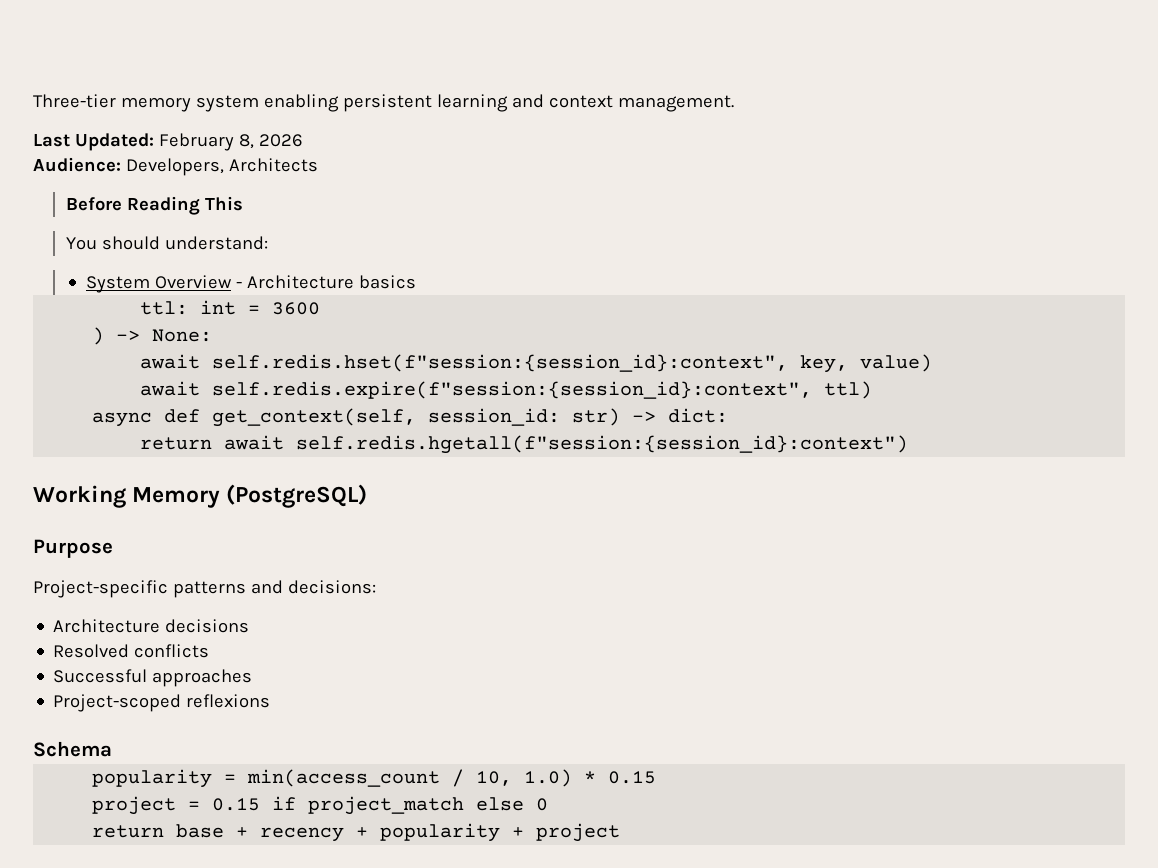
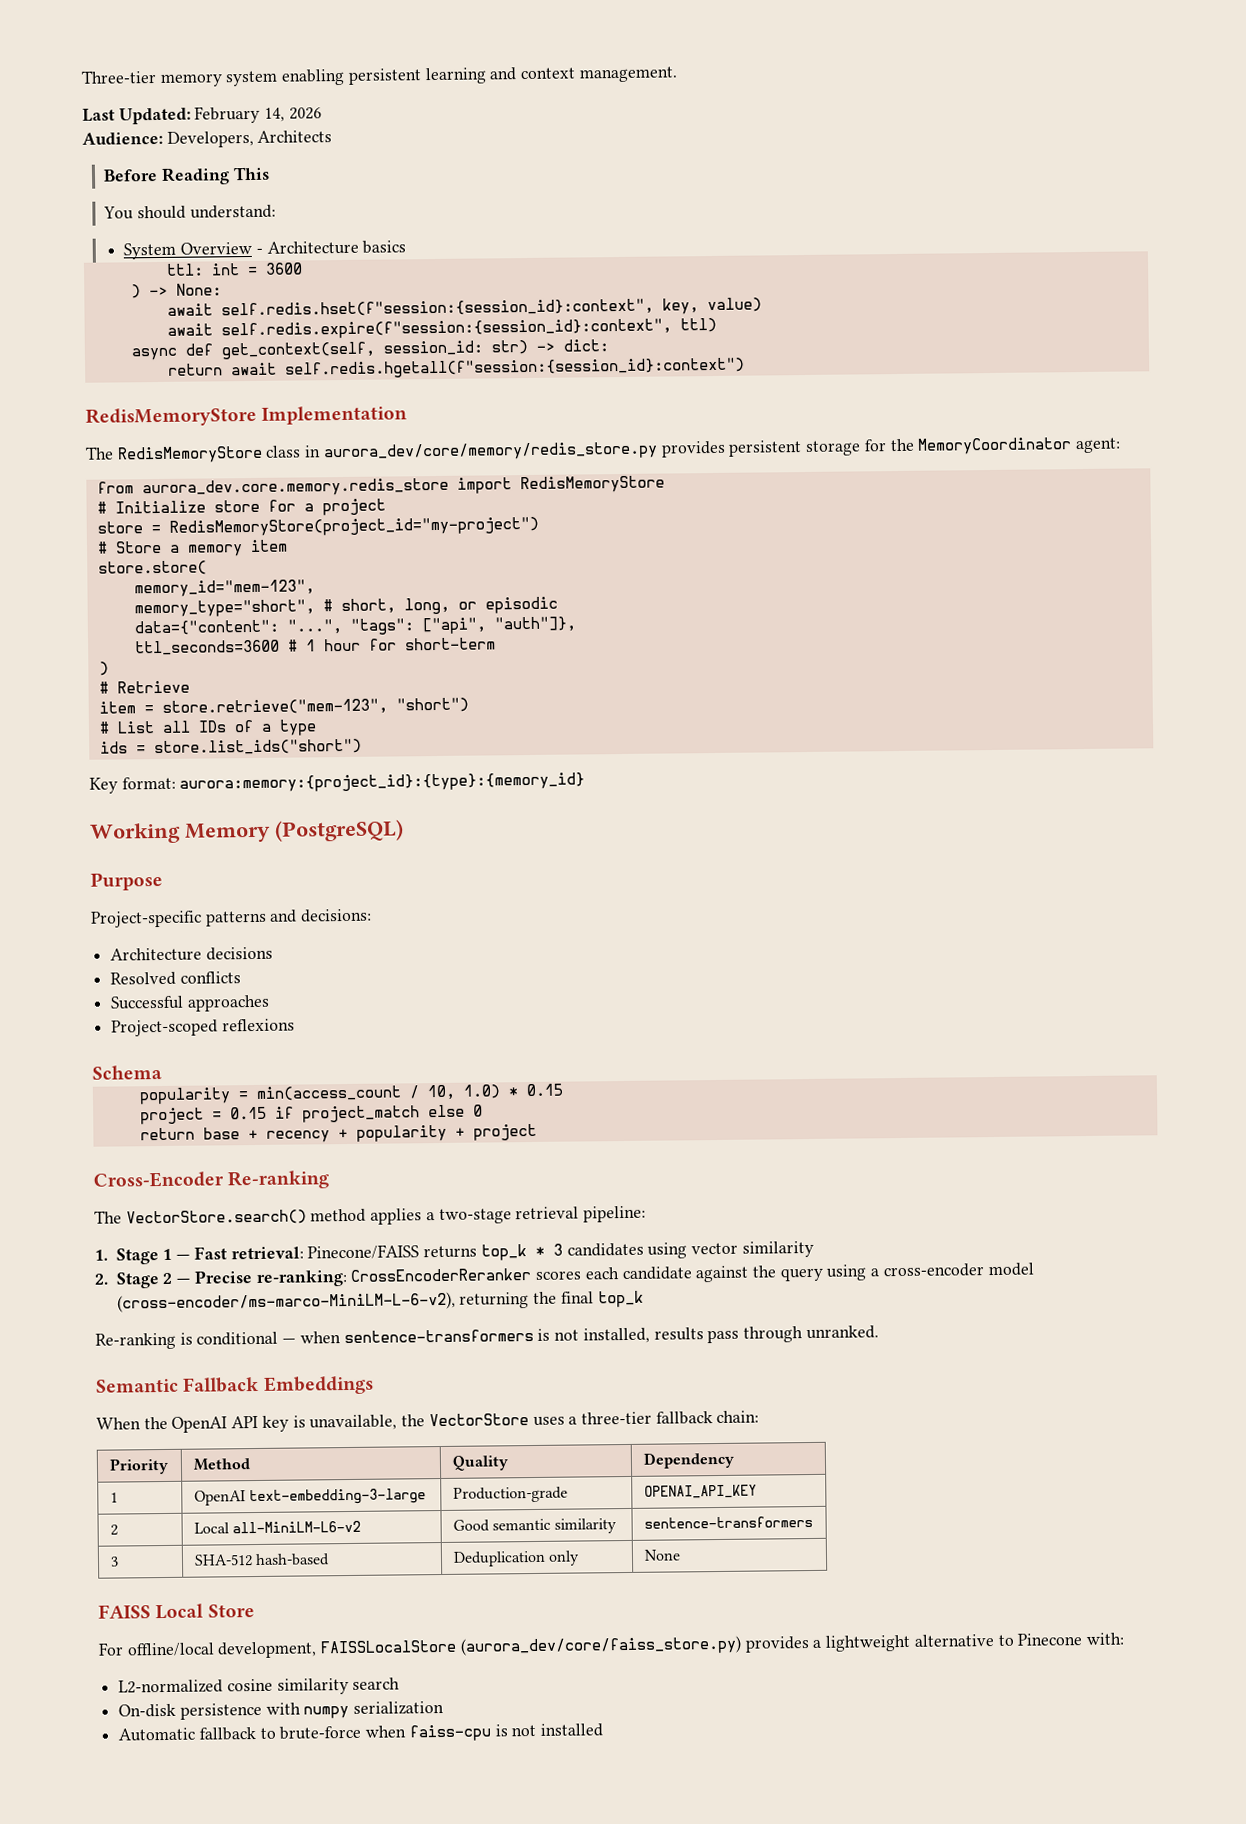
[238,134,254,149] 8, -> [264,107,286,122] 14,
(909, 444) none -> [85,405,408,427] [85,437,1121,464] [96,475,665,498] [96,498,386,516] [96,516,539,537] [96,539,288,557] [97,560,207,576] [133,579,315,598] [133,596,558,618] [133,616,576,636] [134,637,496,656] [98,661,109,676] [98,680,190,694] [98,697,469,716] [98,719,317,736] [99,738,362,756] [89,772,586,794] // RedisMemoryStore Implementation // The RedisMemoryStore class in aurora_dev/core/memory/redis_store.py provides persistent storage for the MemoryCoordinator agent: // from aurora_dev.core.memory.redis_store import RedisMemoryStore // # Initialize store for a project // store = RedisMemoryStore(project_id="my-project") // # Store a memory item // store.store( // memory_id="mem-123", // memory_type="short", # short, long, or episodic // data={"content": "...", "tags": ["api", "auth"]}, // ttl_seconds=3600 # 1 hour for short-term // ) // # Retrieve // item = store.retrieve("mem-123", "short") // # List all IDs of a type // ids = store.list_ids("short") // Key format: aurora:memory:{project_id}:{type}:{memory_id}
(621, 832) none -> [93,1170,330,1190] [94,1205,647,1226] [94,1240,814,1265] [94,1262,1034,1289] [116,1290,644,1313] [95,1325,879,1350] [96,1375,374,1395] [96,1410,760,1433] [108,1457,169,1475] [192,1458,251,1471] [451,1455,509,1471] [642,1451,735,1469] [109,1492,118,1503] [193,1488,426,1506] [452,1486,568,1503] [643,1484,757,1499] [109,1524,118,1536] [193,1520,361,1534] [452,1518,618,1534] [643,1515,813,1529] [109,1556,119,1567] [193,1553,330,1567] [452,1550,580,1567] [643,1549,681,1561] [98,1603,255,1620] [98,1632,1124,1659] [118,1677,401,1695] [118,1700,445,1720] [118,1723,604,1742] // Cross-Encoder Re-ranking // The VectorStore.search() method applies a two-stage retrieval pipeline: // 1. Stage 1 — Fast retrieval: Pinecone/FAISS returns top_k * 3 candidates using vector similarity // 2. Stage 2 — Precise re-ranking: CrossEncoderReranker scores each candidate against the query using a cross-encoder model (cross-encoder/ms-marco-MiniLM-L-6-v2), returning the final top_k // Re-ranking is conditional — when sentence-transformers is not installed, results pass through unranked. // Semantic Fallback Embeddings // When the OpenAI API key is unavailable, the VectorStore uses a three-tier fallback chain: // Priority | Method | Quality | Dependency // 1 | OpenAI text-embedding-3-large | Production-grade | OPENAI_API_KEY // 2 | Local all-MiniLM-L6-v2 | Good semantic similarity | sentence-transformers // 3 | SHA-512 hash-based | Deduplication only | None // FAISS Local Store // For offline/local development, FAISSLocalStore (aurora_dev/core/faiss_store.py) provides a lightweight alternative to Pinecone with: // L2-normalized cosine similarity search // On-disk persistence with numpy serialization // Automatic fallback to brute-force when faiss-cpu is not installed

